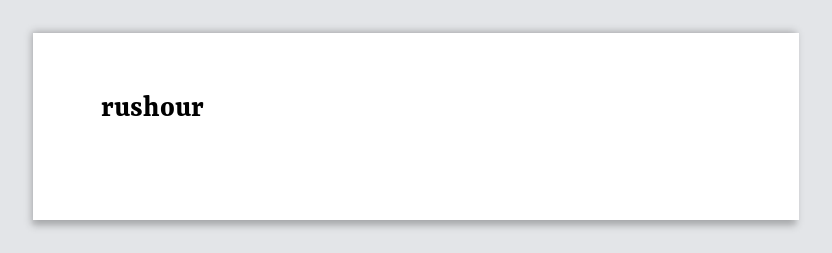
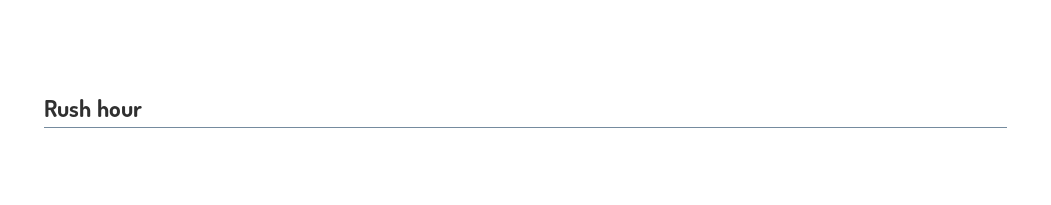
[101,95,204,116] rushour -> [44,99,143,117] Rush hour

